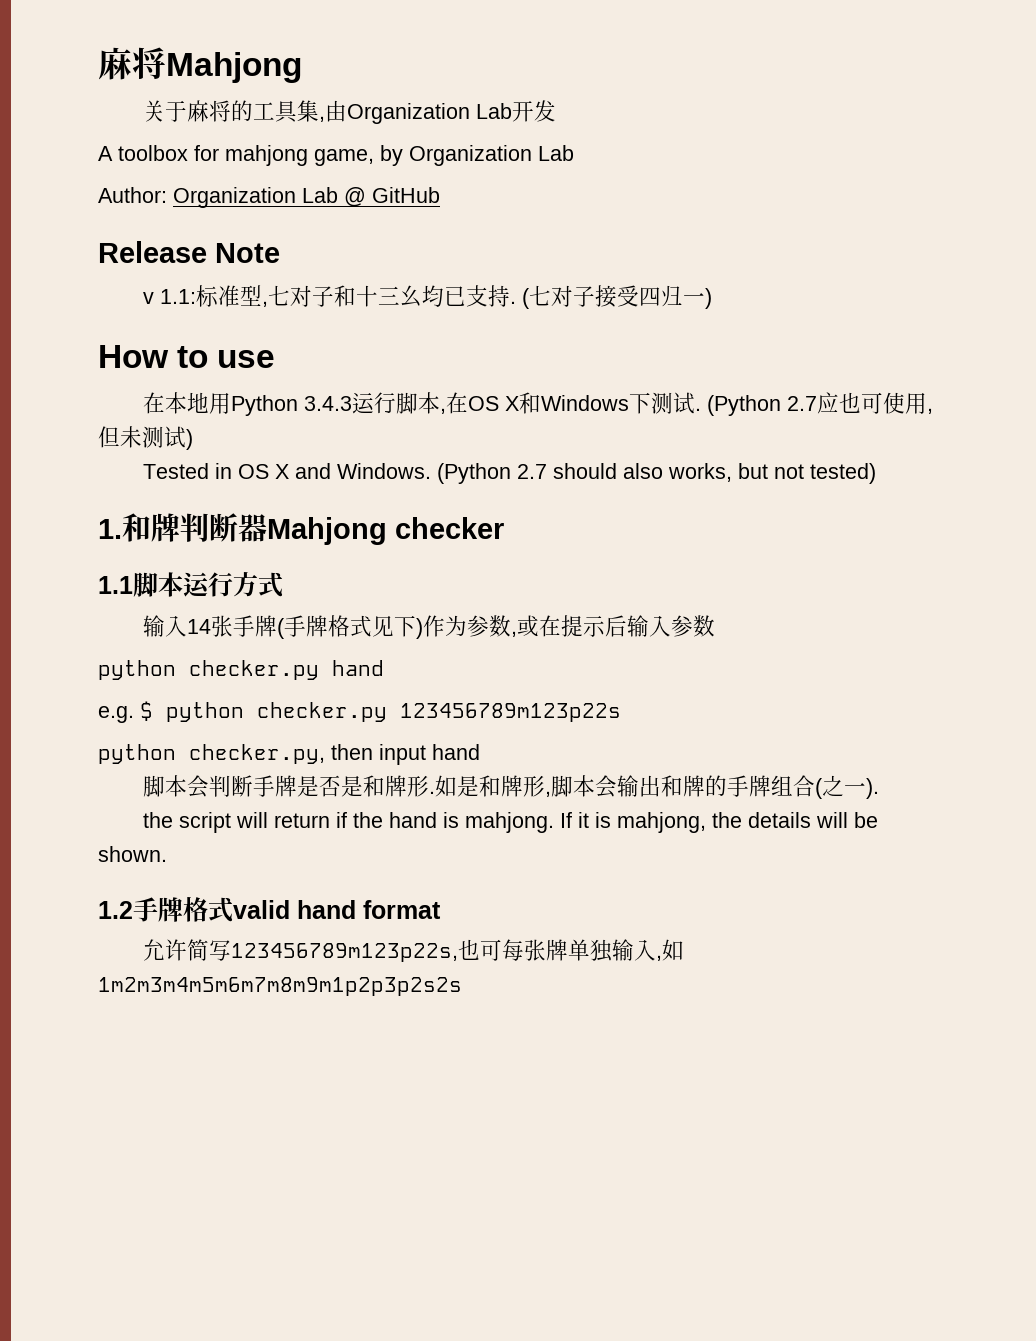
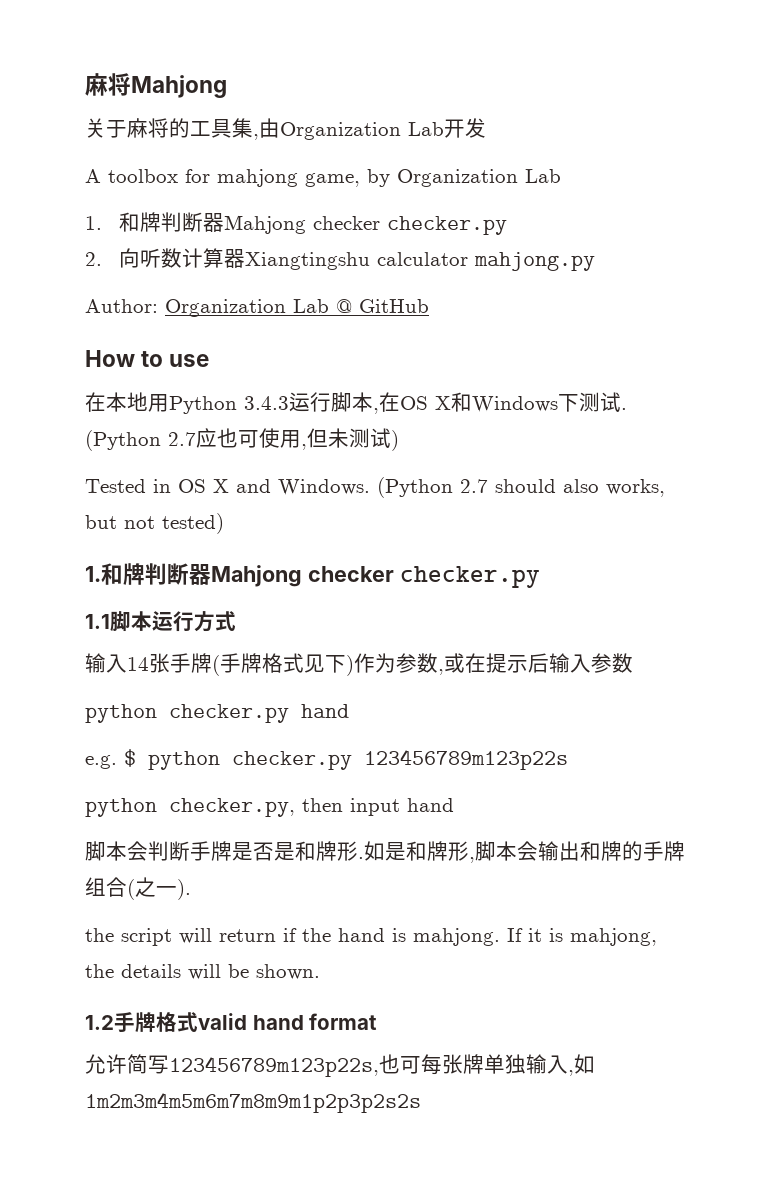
(574, 153) none -> [85,212,507,235] [85,248,595,271] // 1.和牌判断器Mahjong checker checker.py // 2.向听数计算器Xiangtingshu calculator mahjong.py
[98,241,280,263] [143,285,713,309] // Release Note // v 1.1:标准型,七对子和十三幺均已支持. (七对子接受四归一) -> (429, 306) none
(504, 528) none -> [399,566,540,588] checker.py

